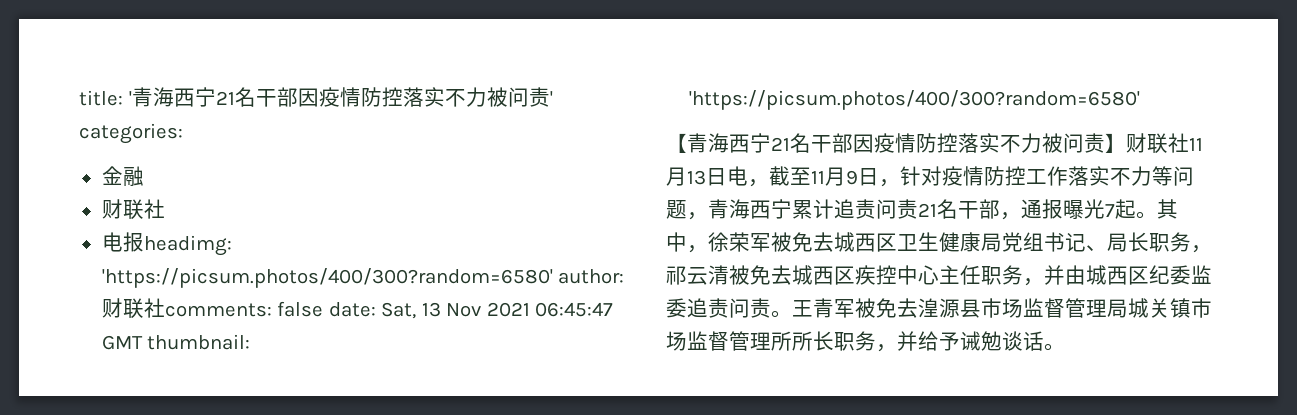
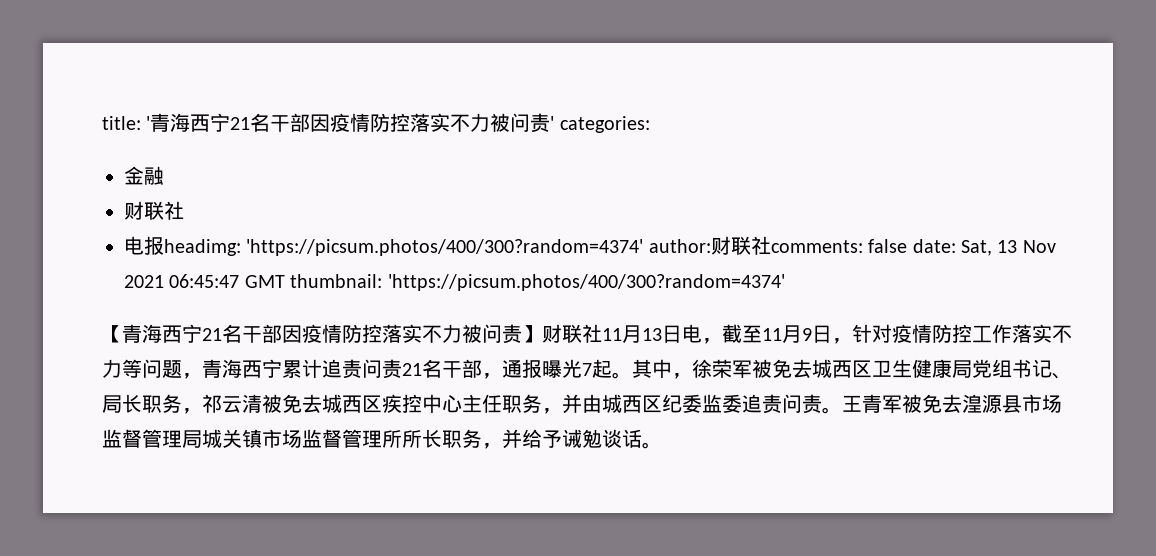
[101,268,553,288] 'https://picsum.photos/400/300?random=6580' -> [246,239,644,256] 'https://picsum.photos/400/300?random=4374'
[688,90,1140,110] 'https://picsum.photos/400/300?random=6580' -> [387,274,785,291] 'https://picsum.photos/400/300?random=4374'

